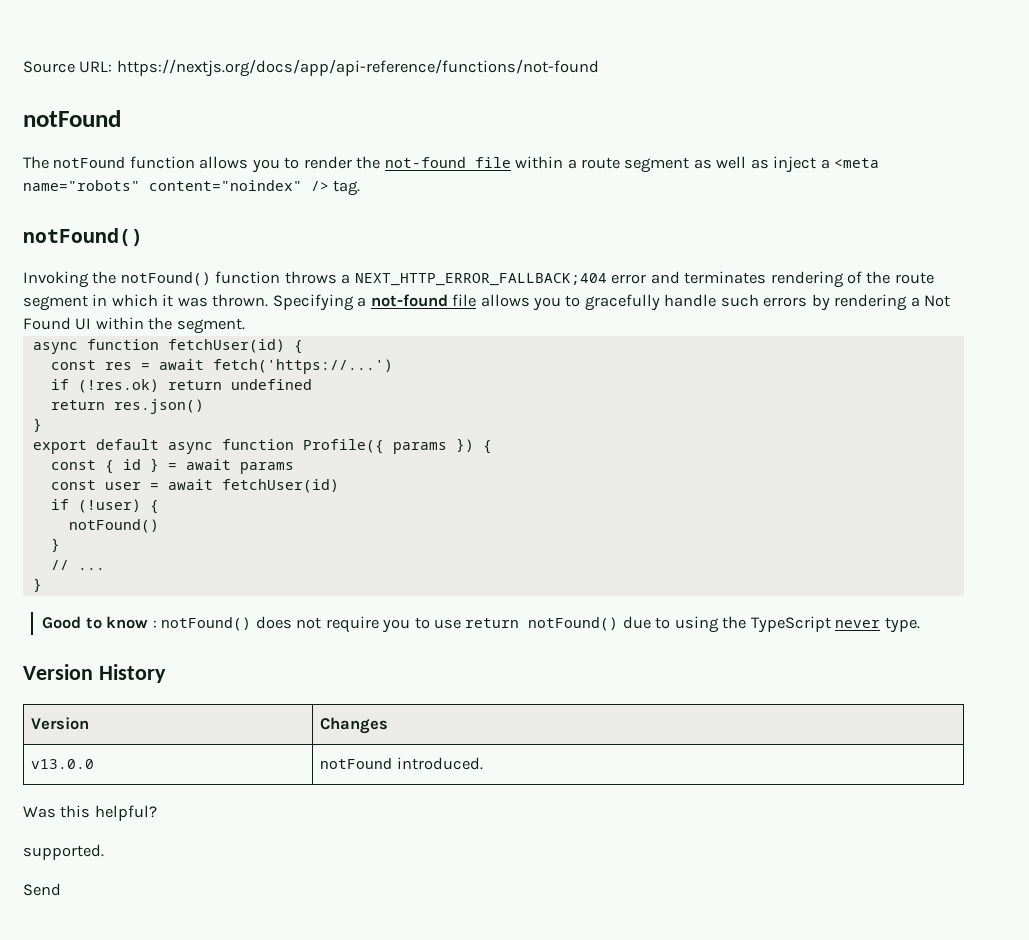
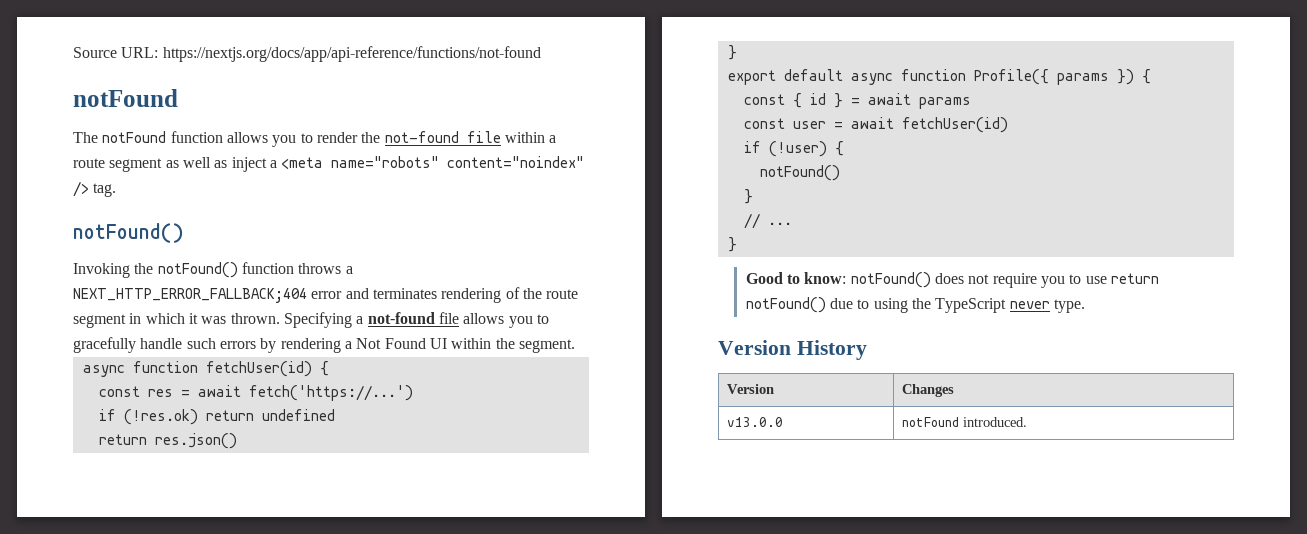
[106,616,157,629] know : -> [804,272,847,284] know:
[23,805,157,821] [23,844,104,860] [23,883,61,896] // Was this helpful? // supported. // Send -> (1027, 422) none

